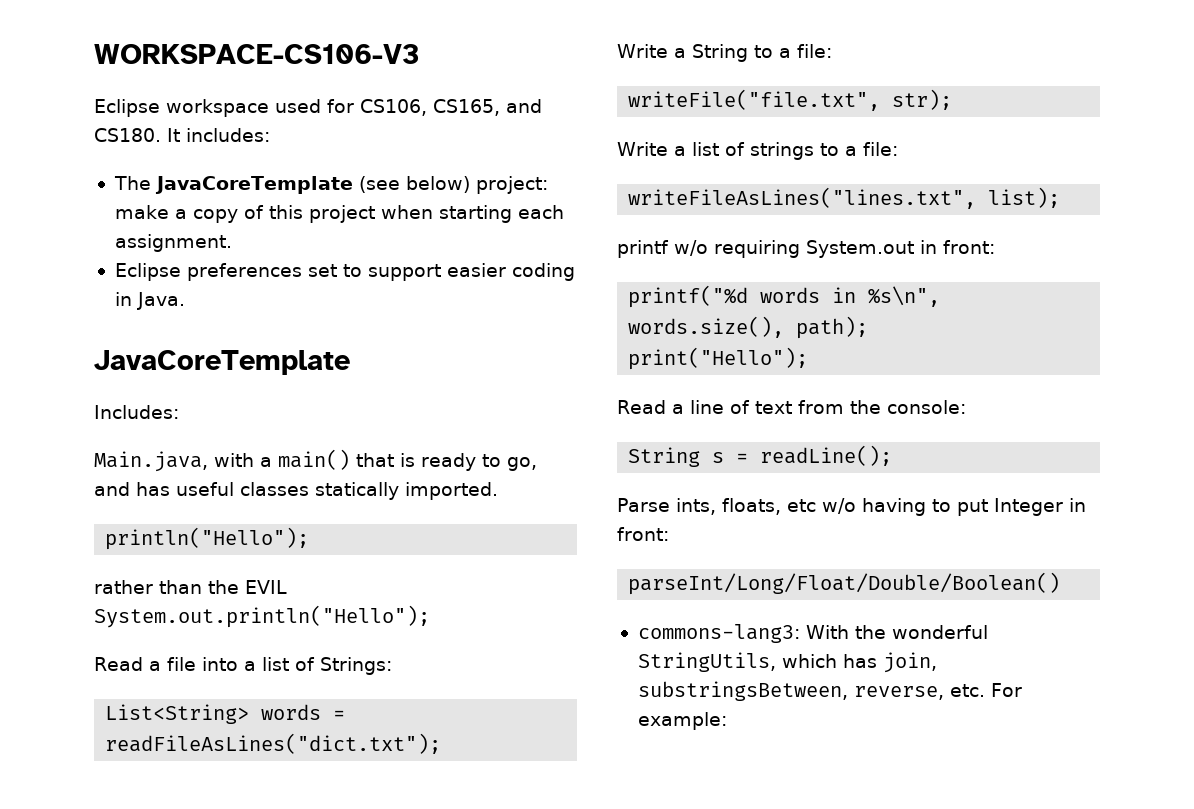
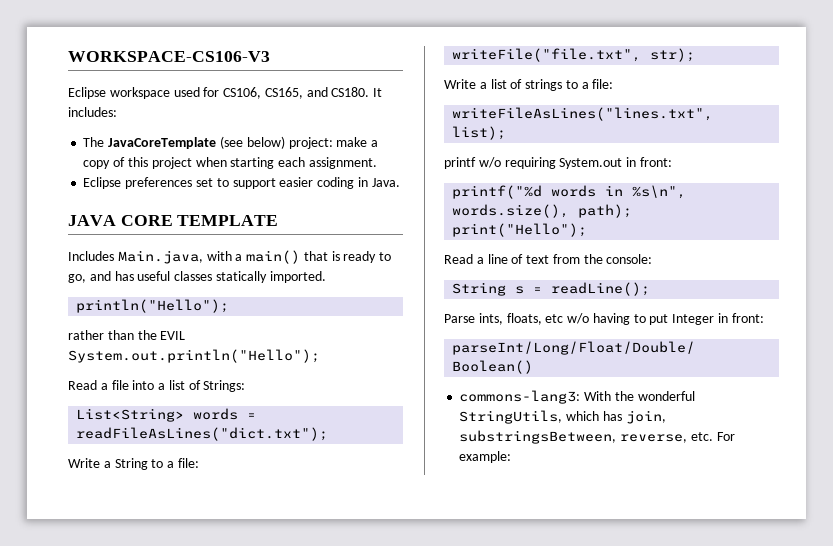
[94,350,350,375] [94,405,179,419] JavaCoreTemplate // Includes: // -> [68,215,279,226] [68,251,114,261] JAVA CORE TEMPLATE // Includes

